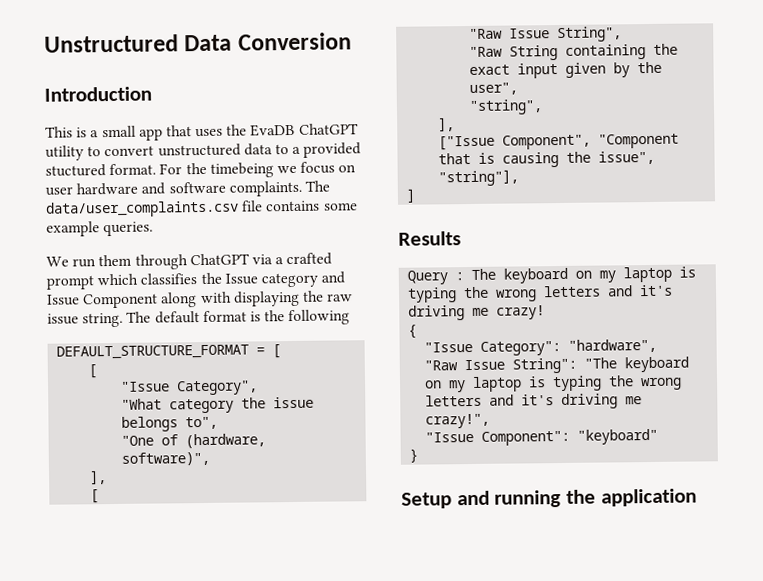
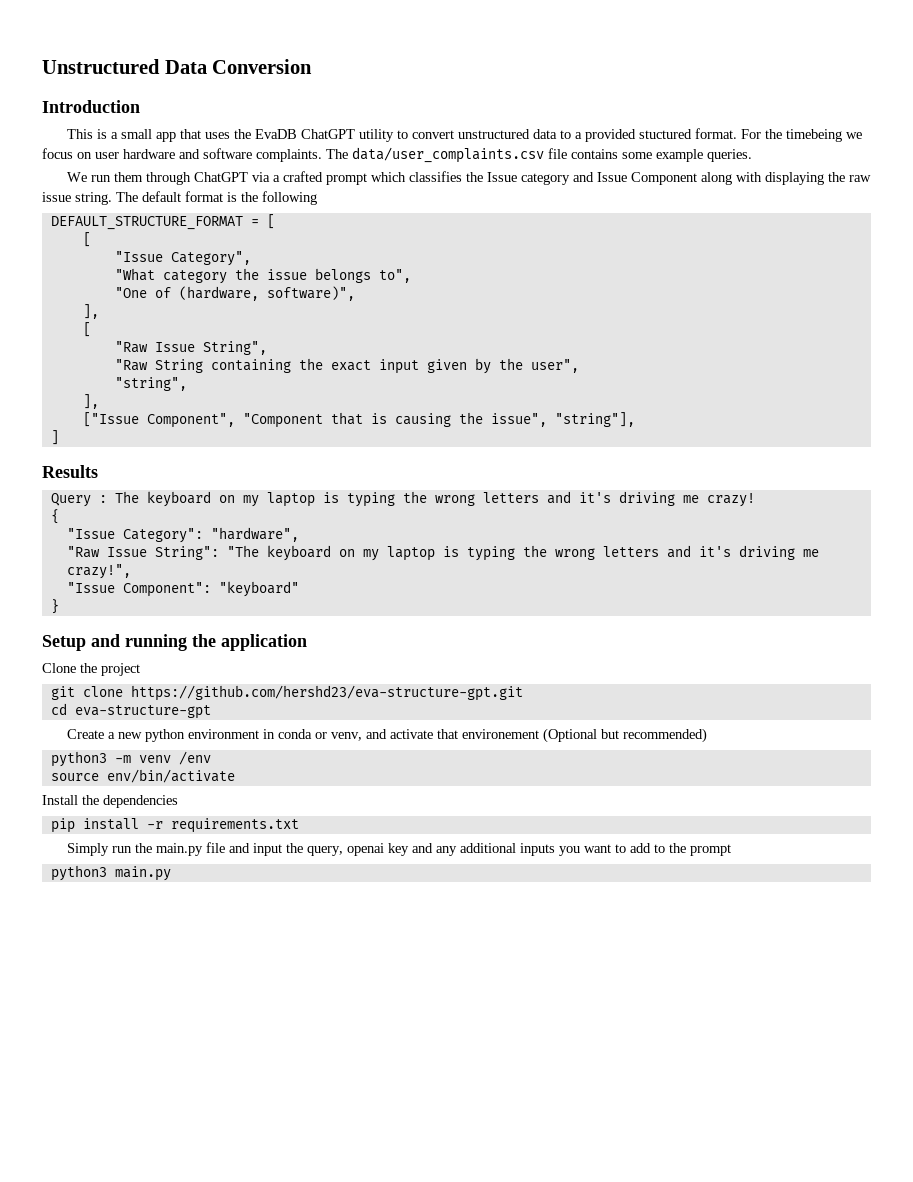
(697, 497) none -> [42,663,140,676] [50,685,523,701] [50,703,211,719] [66,728,707,743] [50,751,211,767] [50,769,235,783] [42,795,178,808] [50,818,299,833] [66,842,731,856] [50,865,171,881] // Clone the project // git clone https://github.com/hershd23/eva-structure-gpt.git // cd eva-structure-gpt // Create a new python environment in conda or venv, and activate that environement (Optional but recommended) // python3 -m venv /env // source env/bin/activate // Install the dependencies // pip install -r requirements.txt // Simply run the main.py file and input the query, openai key and any additional inputs you want to add to the prompt // python3 main.py

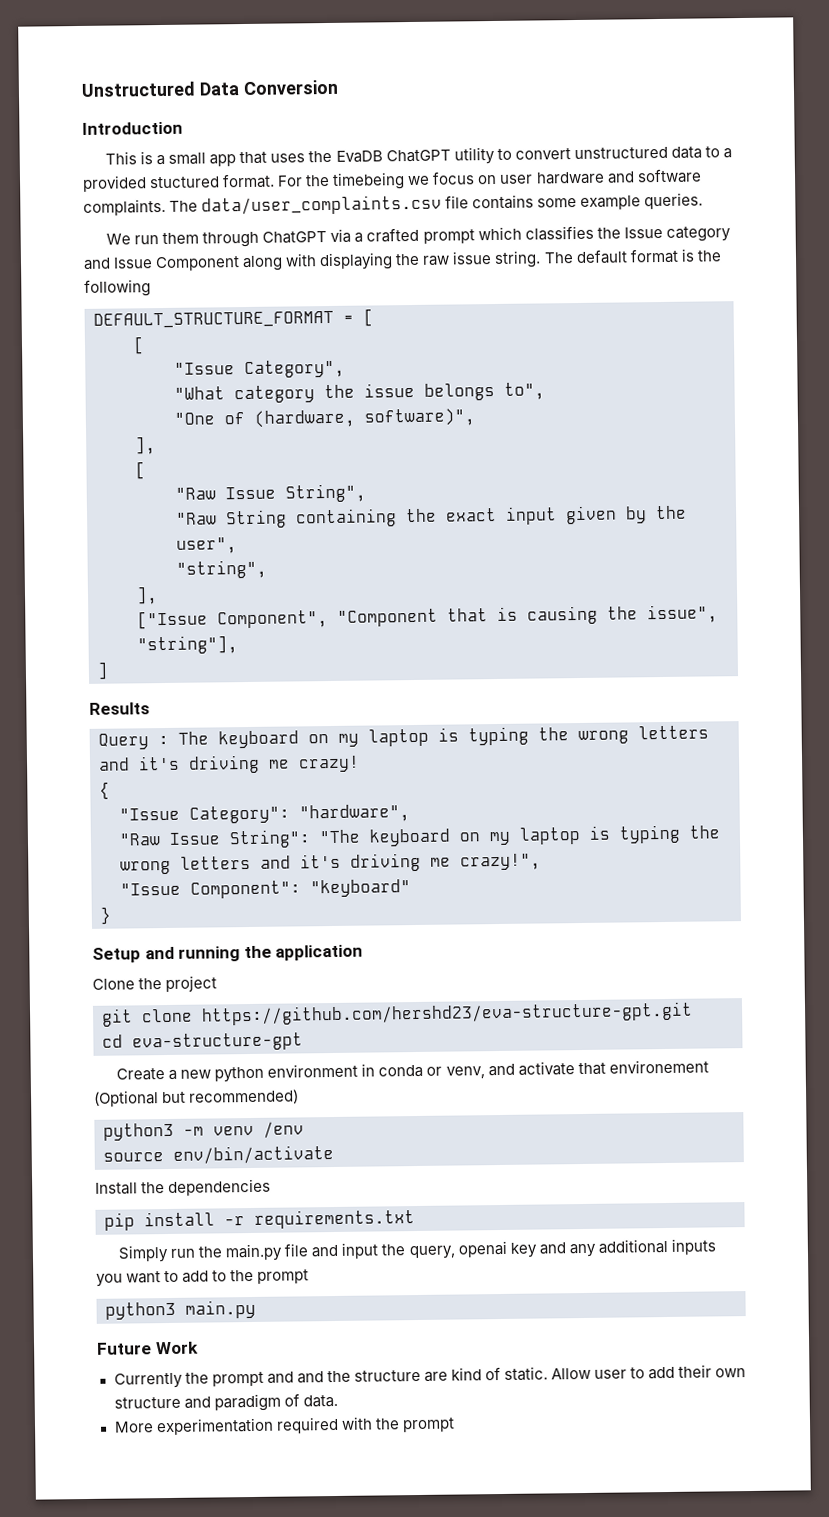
(171, 873) none -> [97,1341,199,1355] [113,1364,747,1389] [113,1393,338,1412] [113,1416,455,1436] // Future Work // Currently the prompt and and the structure are kind of static. Allow user to add their own structure and paradigm of data. // More experimentation required with the prompt

